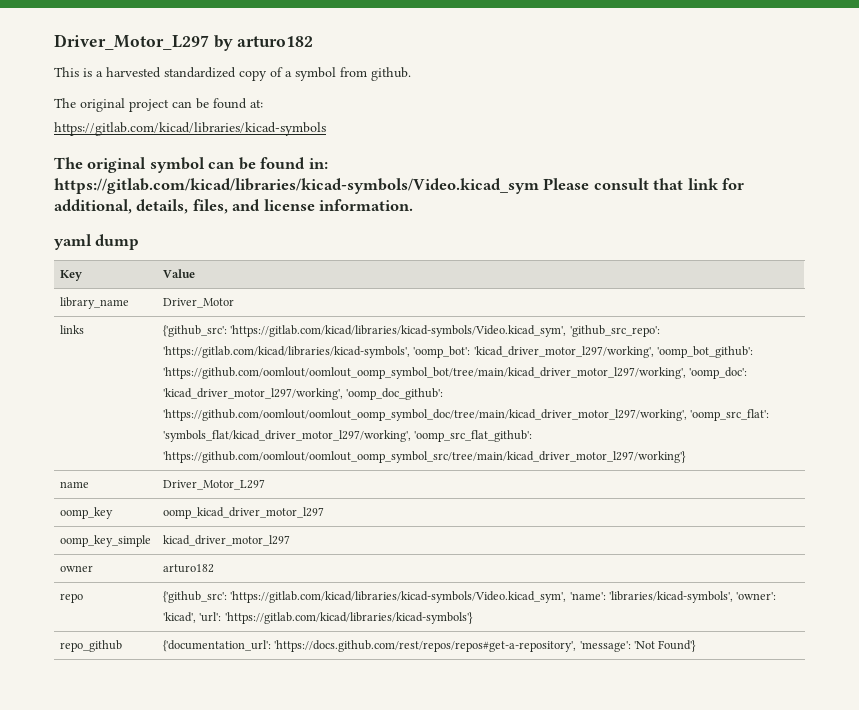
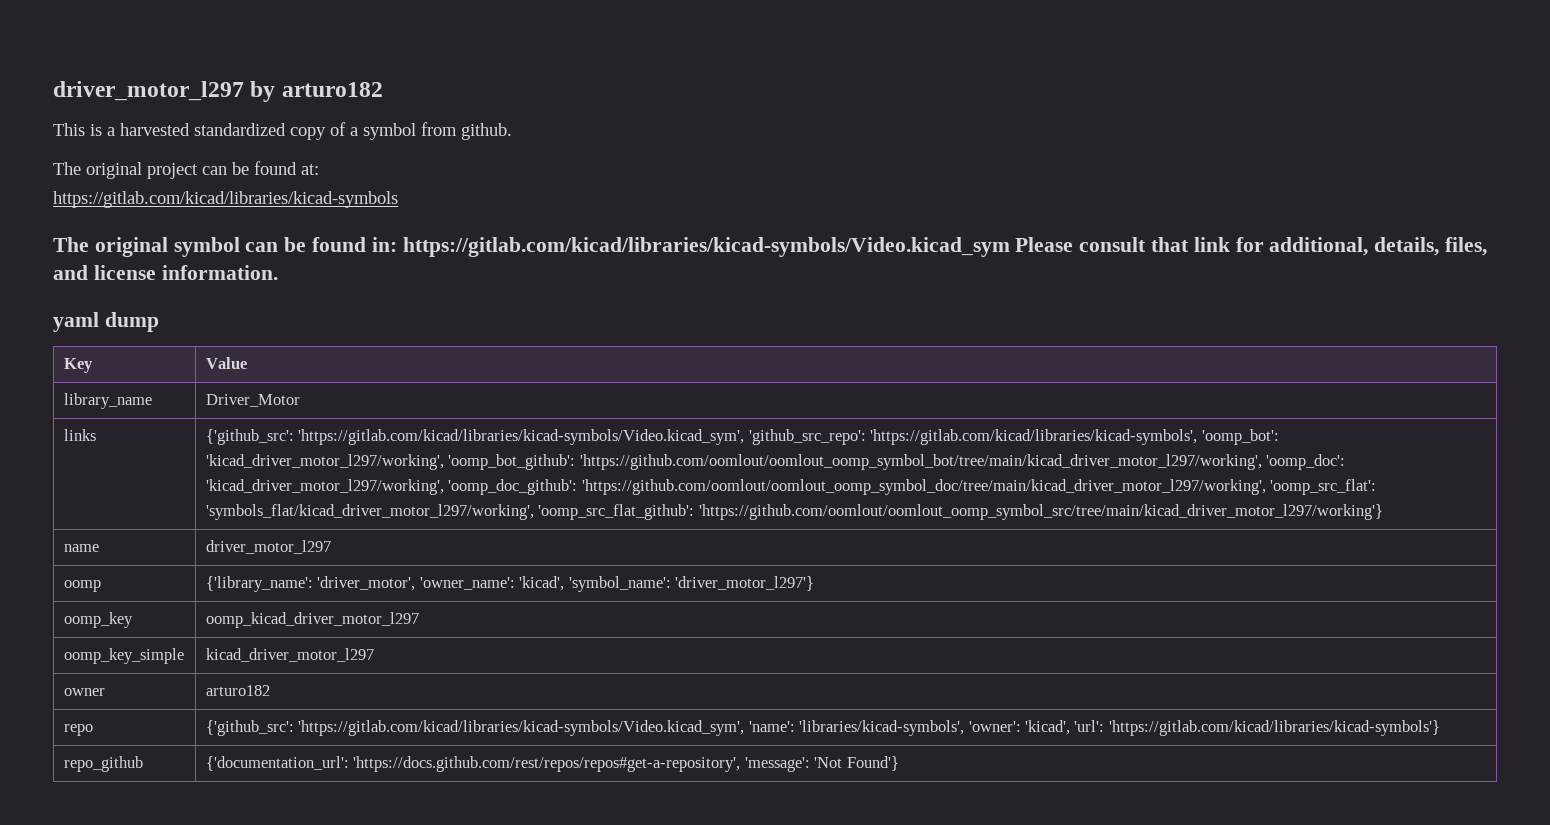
[54,34,209,50] Driver_Motor_L297 -> [53,81,244,101] driver_motor_l297
[162,479,265,490] Driver_Motor_L297 -> [205,540,331,554] [63,580,101,592] [205,576,815,592] driver_motor_l297 // oomp | {'library_name': 'driver_motor', 'owner_name': 'kicad', 'symbol_name': 'driver_motor_l297'}

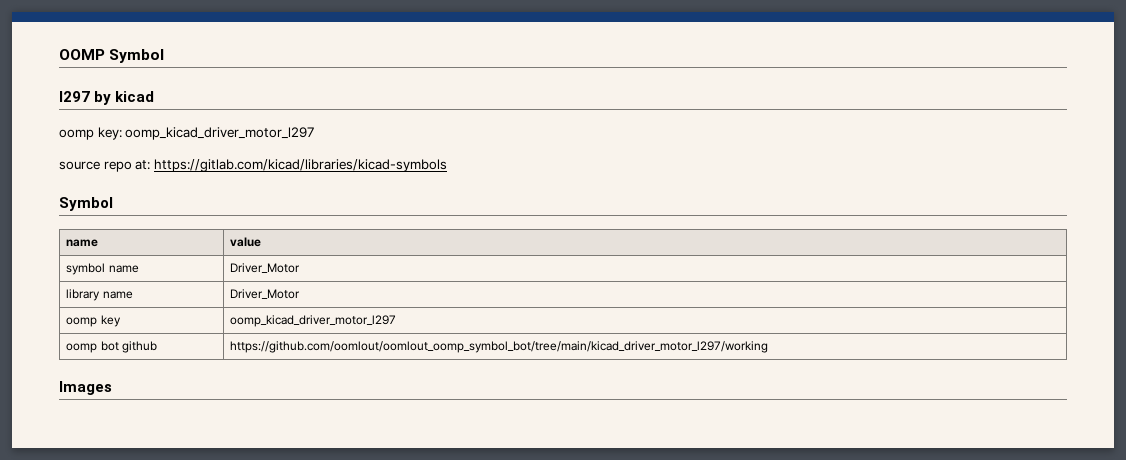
[53,81,383,102] [53,122,512,140] [53,161,297,179] driver_motor_l297 by arturo182 // This is a harvested standardized copy of a symbol from github. // The original project can be found -> [59,49,165,63] [59,91,155,105] [59,127,315,140] [59,161,132,172] OOMP Symbol // l297 by kicad // oomp key: oomp_kicad_driver_motor_l297 // source repo
(319, 169) // -> (151, 165) none
[53,237,1488,257] [53,265,278,280] [53,312,159,332] [63,358,93,373] [205,357,247,369] [63,393,152,409] [205,394,300,407] [63,429,96,441] [205,429,1279,445] [205,454,1346,470] [205,479,1377,495] [205,504,1383,520] [63,544,99,552] [205,540,331,554] [63,580,101,592] [205,576,815,592] [63,612,133,628] [205,612,419,628] [63,648,184,664] [205,648,374,662] [63,688,105,696] [205,685,270,696] [63,724,93,736] [205,720,1440,736] [63,756,143,772] [205,756,899,772] The original symbol can be found in: https://gitlab.com/kicad/libraries/kicad-symbols/Video.kicad_sym Please consult that link for additional, details, files, and license information. // yaml dump // Key | Value // library_name | Driver_Motor // links | {'github_src': 'https://gitlab.com/kicad/libraries/kicad-symbols/Video.kicad_sym', 'github_src_repo': 'https://gitlab.com/kicad/libraries/kicad-symbols', 'oomp_bot': 'kicad_driver_motor_l297/working', 'oomp_bot_github': 'https://github.com/oomlout/oomlout_oomp_symbol_bot/tree/main/kicad_driver_motor_l297/working', 'oomp_doc': 'kicad_driver_motor_l297/working', 'oomp_doc_github': 'https://github.com/oomlout/oomlout_oomp_symbol_doc/tree/main/kicad_driver_motor_l297/working', 'oomp_src_flat': 'symbols_flat/kicad_driver_motor_l297/working', 'oomp_src_flat_github': 'https://github.com/oomlout/oomlout_oomp_symbol_src/tree/main/kicad_driver_motor_l297/working'} // name | driver_motor_l297 // oomp | {'library_name': 'driver_motor', 'owner_name': 'kicad', 'symbol_name': 'driver_motor_l297'} // oomp_key | oomp_kicad_driver_motor_l297 // oomp_key_simple | kicad_driver_motor_l297 // owner | arturo182 // repo | {'github_src': 'https://gitlab.com/kicad/libraries/kicad-symbols/Video.kicad_sym', 'name': 'libraries/kicad-symbols', 'owner': 'kicad', 'url': 'https://gitlab.com/kicad/libraries/kicad-symbols'} // repo_github | {'documentation_url': 'https://docs.github.com/rest/repos/repos#get-a-repository', 'message': 'Not Found'} -> [59,197,113,211] [66,239,99,247] [230,237,262,247] [66,263,139,275] [230,263,301,273] [66,289,133,301] [230,289,301,299] [66,315,121,327] [230,315,397,327] [66,341,157,353] [230,341,769,353] [59,381,112,395] Symbol // name | value // symbol name | Driver_Motor // library name | Driver_Motor // oomp key | oomp_kicad_driver_motor_l297 // oomp bot github | https://github.com/oomlout/oomlout_oomp_symbol_bot/tree/main/kicad_driver_motor_l297/working // Images

